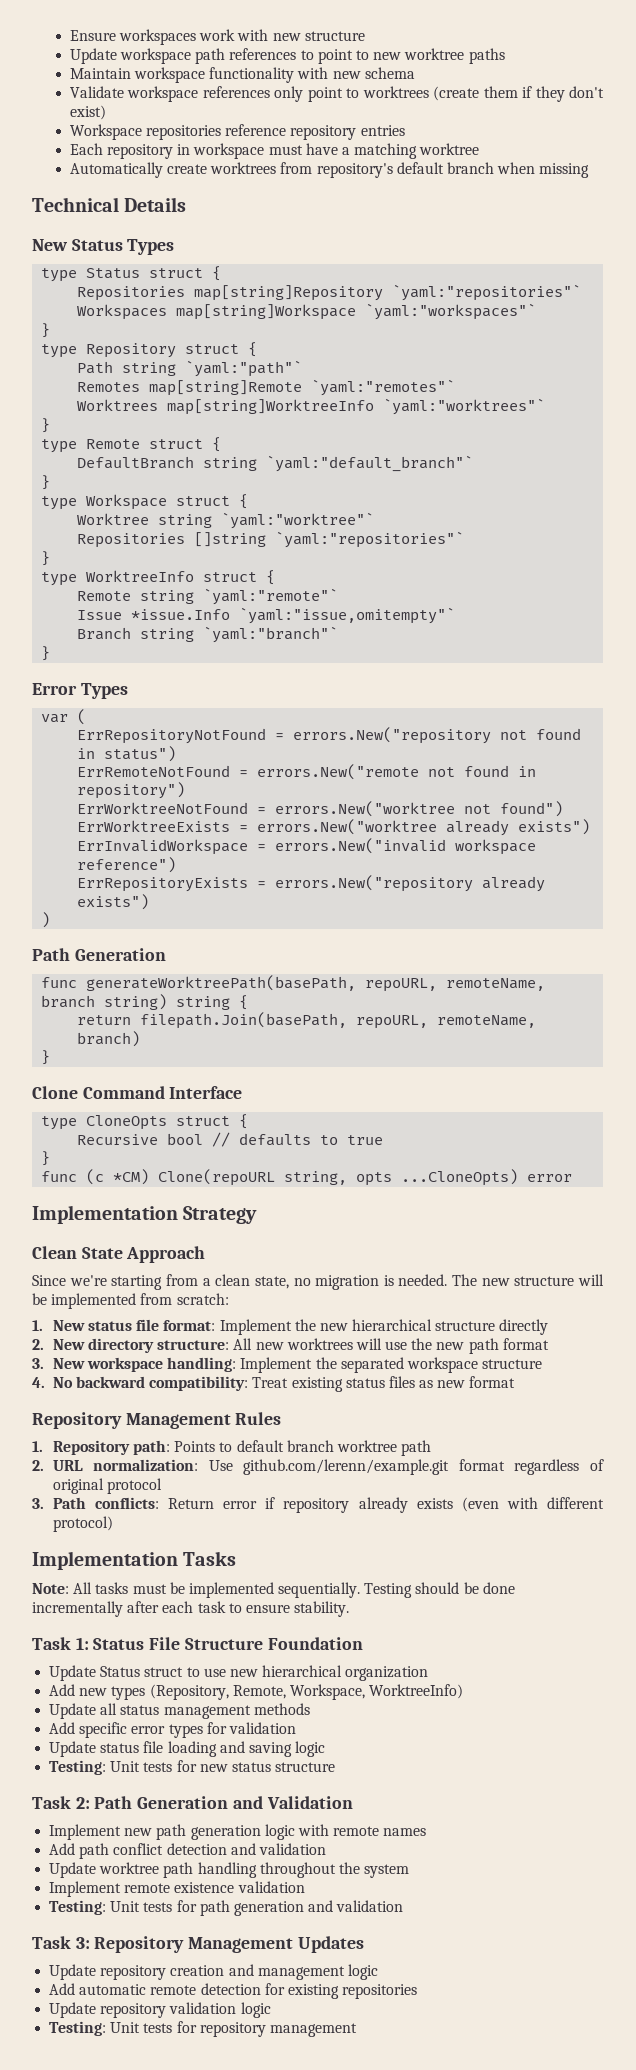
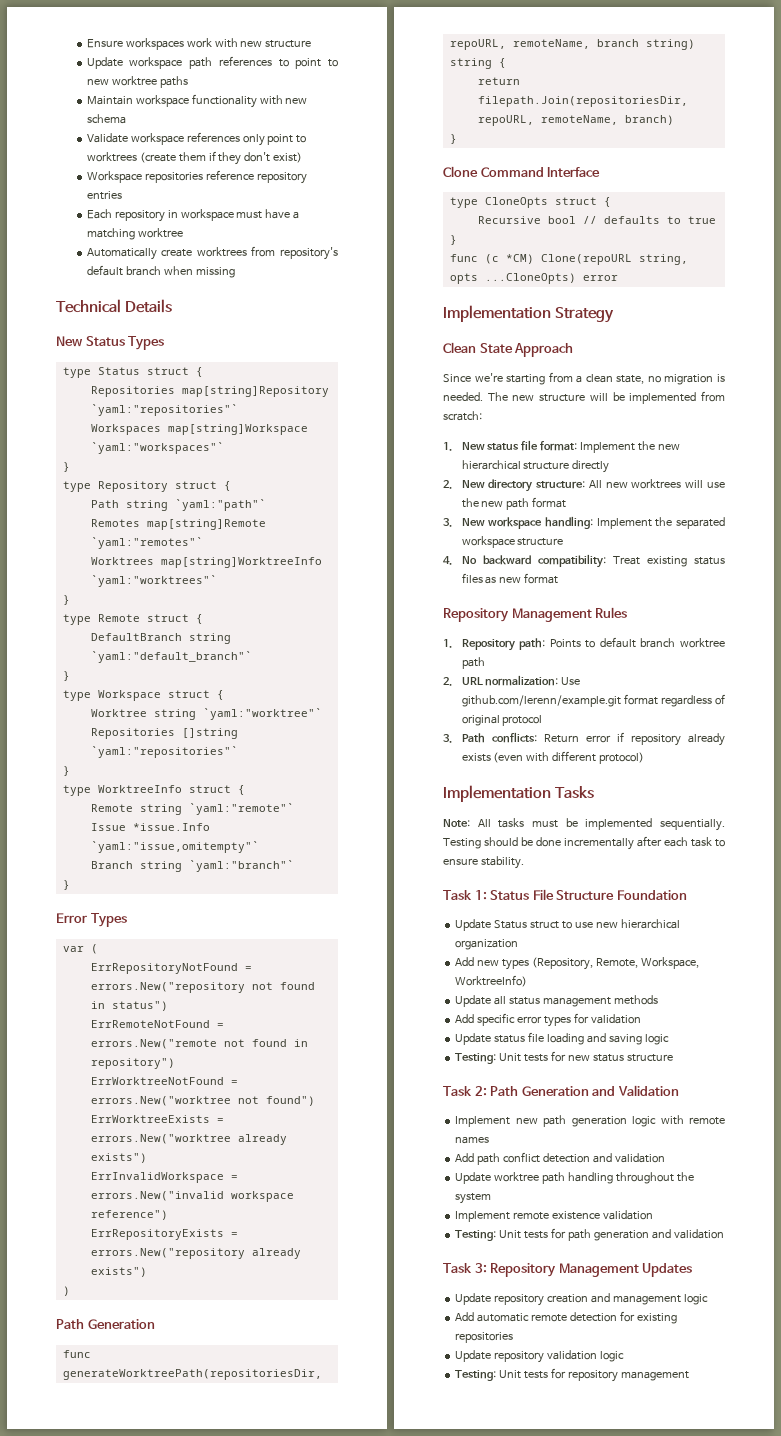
[86,975,357,991] generateWorktreePath(basePath, -> [62,1369,322,1380] generateWorktreePath(repositoriesDir,
[140,1012,348,1029] filepath.Join(basePath, -> [477,96,688,107] filepath.Join(repositoriesDir,

